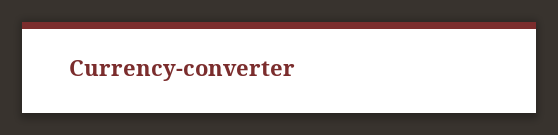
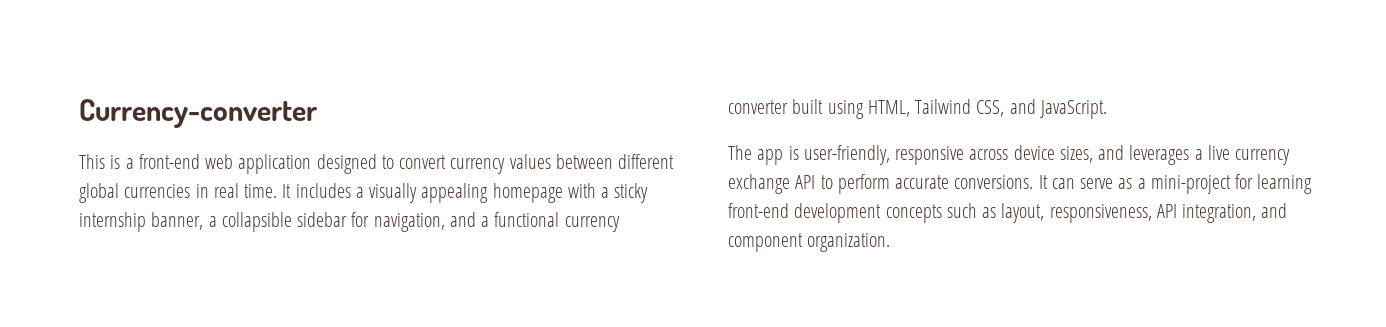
(295, 70) none -> [79,154,675,174] [79,183,649,203] [79,212,620,232] [728,99,1107,119] [728,145,1291,165] [728,174,1313,194] [728,203,1288,223] [728,233,891,252] // This is a front-end web application designed to convert currency values between different global currencies in real time. It includes a visually appealing homepage with a sticky internship banner, a collapsible sidebar for navigation, and a functional currency converter built using HTML, Tailwind CSS, and JavaScript. // The app is user-friendly, responsive across device sizes, and leverages a live currency exchange API to perform accurate conversions. It can serve as a mini-project for learning front-end development concepts such as layout, responsiveness, API integration, and component organization.

